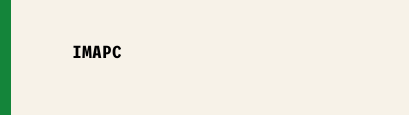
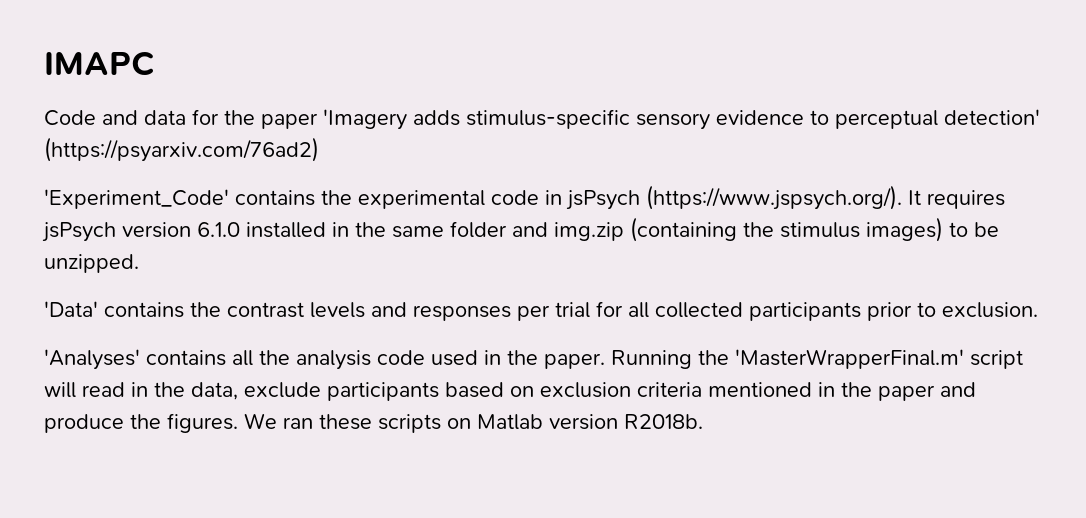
(122, 52) none -> [44,109,1040,130] [44,137,319,162] [44,185,1005,210] [42,217,999,242] [44,254,139,273] [44,301,1038,321] [44,349,1023,370] [44,382,976,401] [44,413,703,433] // Code and data for the paper 'Imagery adds stimulus-specific sensory evidence to perceptual detection' (https://psyarxiv.com/76ad2) // 'Experiment_Code' contains the experimental code in jsPsych (https://www.jspsych.org/). It requires jsPsych version 6.1.0 installed in the same folder and img.zip (containing the stimulus images) to be unzipped. // 'Data' contains the contrast levels and responses per trial for all collected participants prior to exclusion. // 'Analyses' contains all the analysis code used in the paper. Running the 'MasterWrapperFinal.m' script will read in the data, exclude participants based on exclusion criteria mentioned in the paper and produce the figures. We ran these scripts on Matlab version R2018b.

